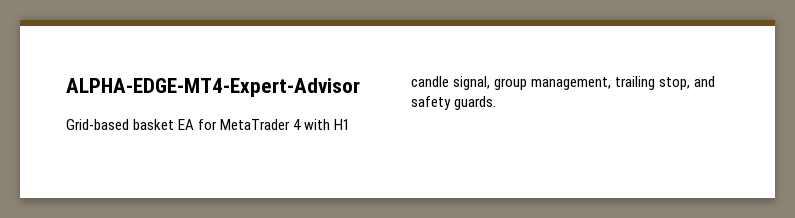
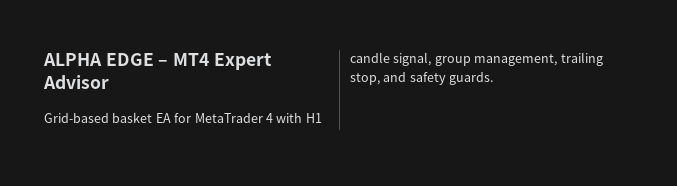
[66,78,360,97] ALPHA-EDGE-MT4-Expert-Advisor -> [43,53,272,70] [43,75,109,89] ALPHA EDGE – MT4 Expert Advisor

